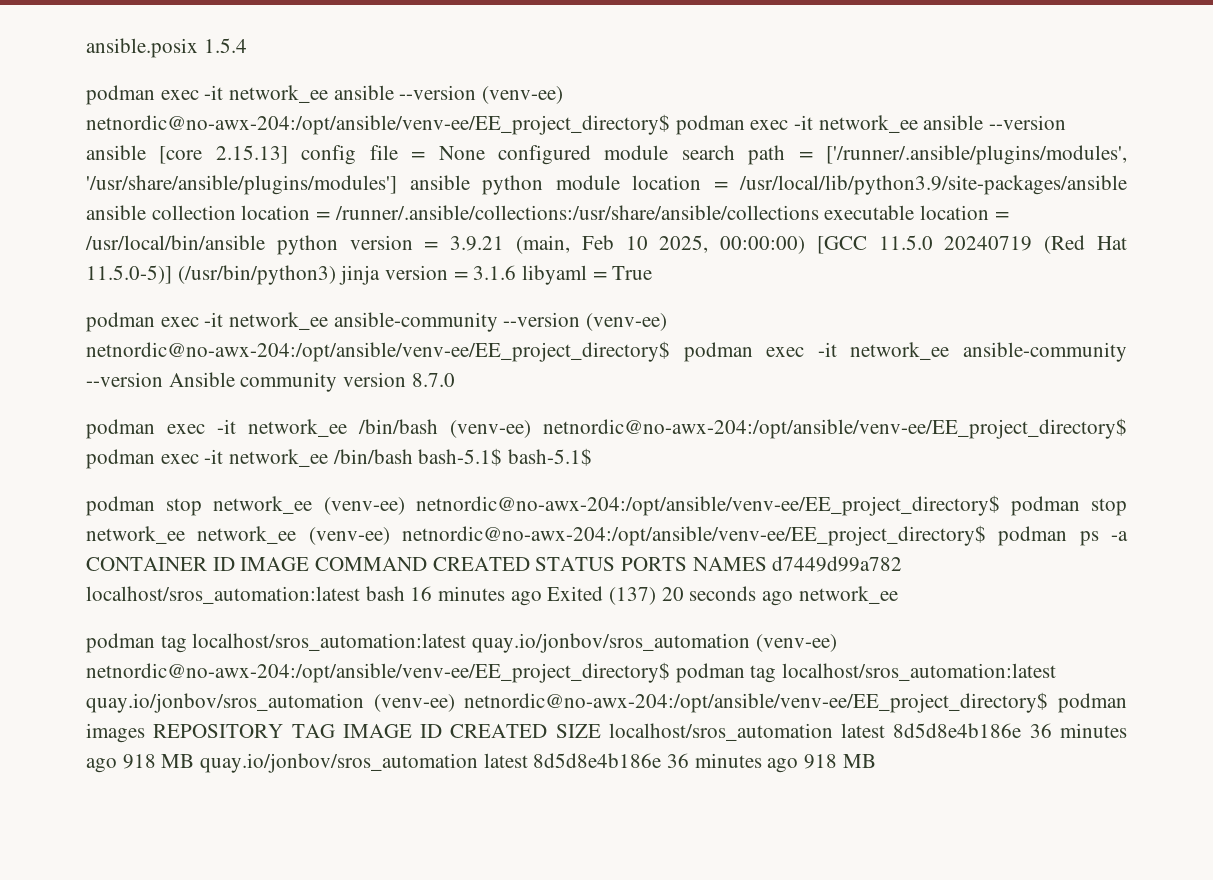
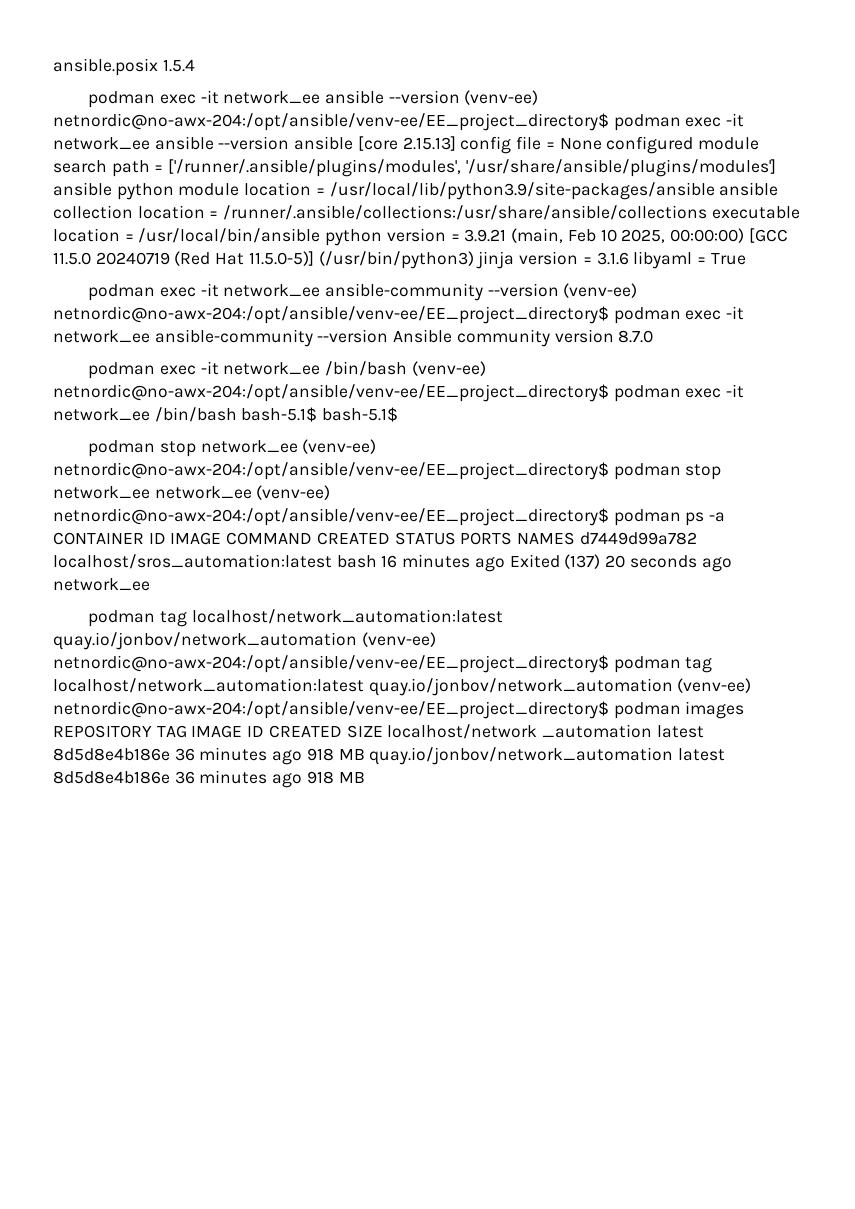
[192,633,751,653] localhost/sros_automation:latest quay.io/jonbov/sros_automation -> [191,609,503,624] [53,632,357,650] localhost/network_automation:latest quay.io/jonbov/network_automation
[782,663,1057,681] [86,693,364,713] localhost/sros_automation:latest quay.io/jonbov/sros_automation -> [53,678,673,696] localhost/network_automation:latest quay.io/jonbov/network_automation
[608,723,1127,741] [86,753,479,773] localhost/sros_automation latest 8d5d8e4b186e 36 minutes ago 918 MB quay.io/jonbov/sros_automation -> [387,724,704,739] [53,747,674,765] localhost/network _automation latest 8d5d8e4b186e 36 minutes ago 918 MB quay.io/jonbov/network_automation

